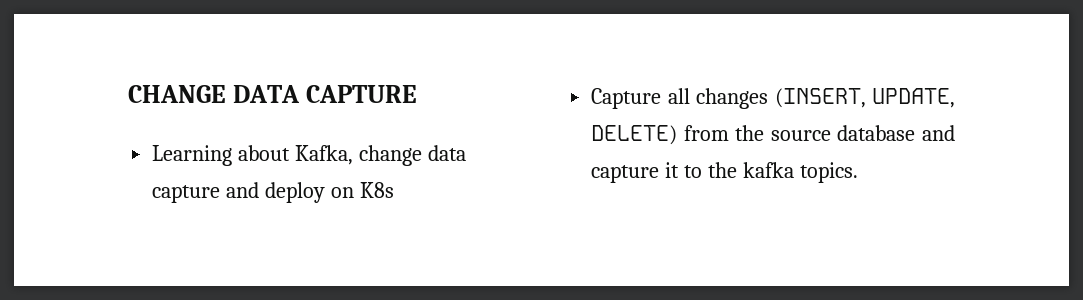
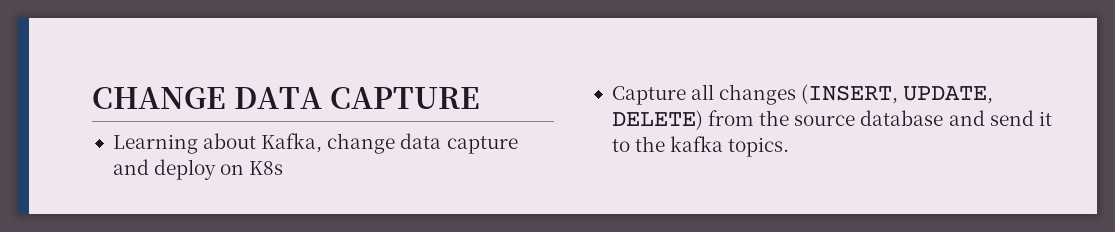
[591,165,660,183] capture -> [989,110,1034,126] send

